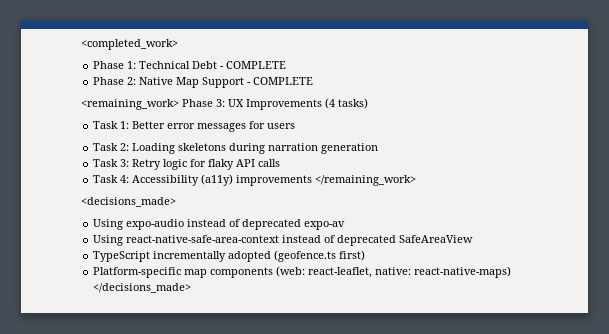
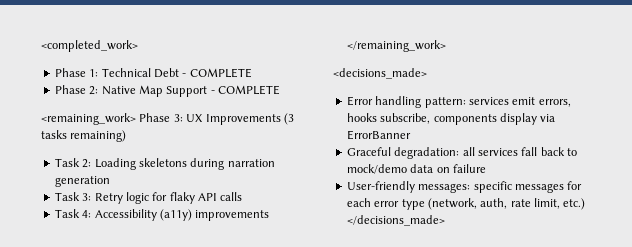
[325,98,368,109] [93,121,296,132] (4 tasks) // Task 1: Better error messages for users -> [283,113,294,125] [41,130,127,142] (3 tasks remaining)
[93,219,346,230] [93,235,474,246] [93,250,366,262] [93,266,512,278] Using expo-audio instead of deprecated expo-av // Using react-native-safe-area-context instead of deprecated SafeAreaView // TypeScript incrementally adopted (geofence.ts first) // Platform-specific map components (web: react-leaflet, native: react-native-maps) -> [346,96,571,108] [346,113,556,125] [346,130,411,140] [346,147,577,159] [346,164,486,174] [346,181,583,193] [346,198,586,210] Error handling pattern: services emit errors, hooks subscribe, components display via ErrorBanner // Graceful degradation: all services fall back to mock/demo data on failure // User-friendly messages: specific messages for each error type (network, auth, rate limit, etc.)

